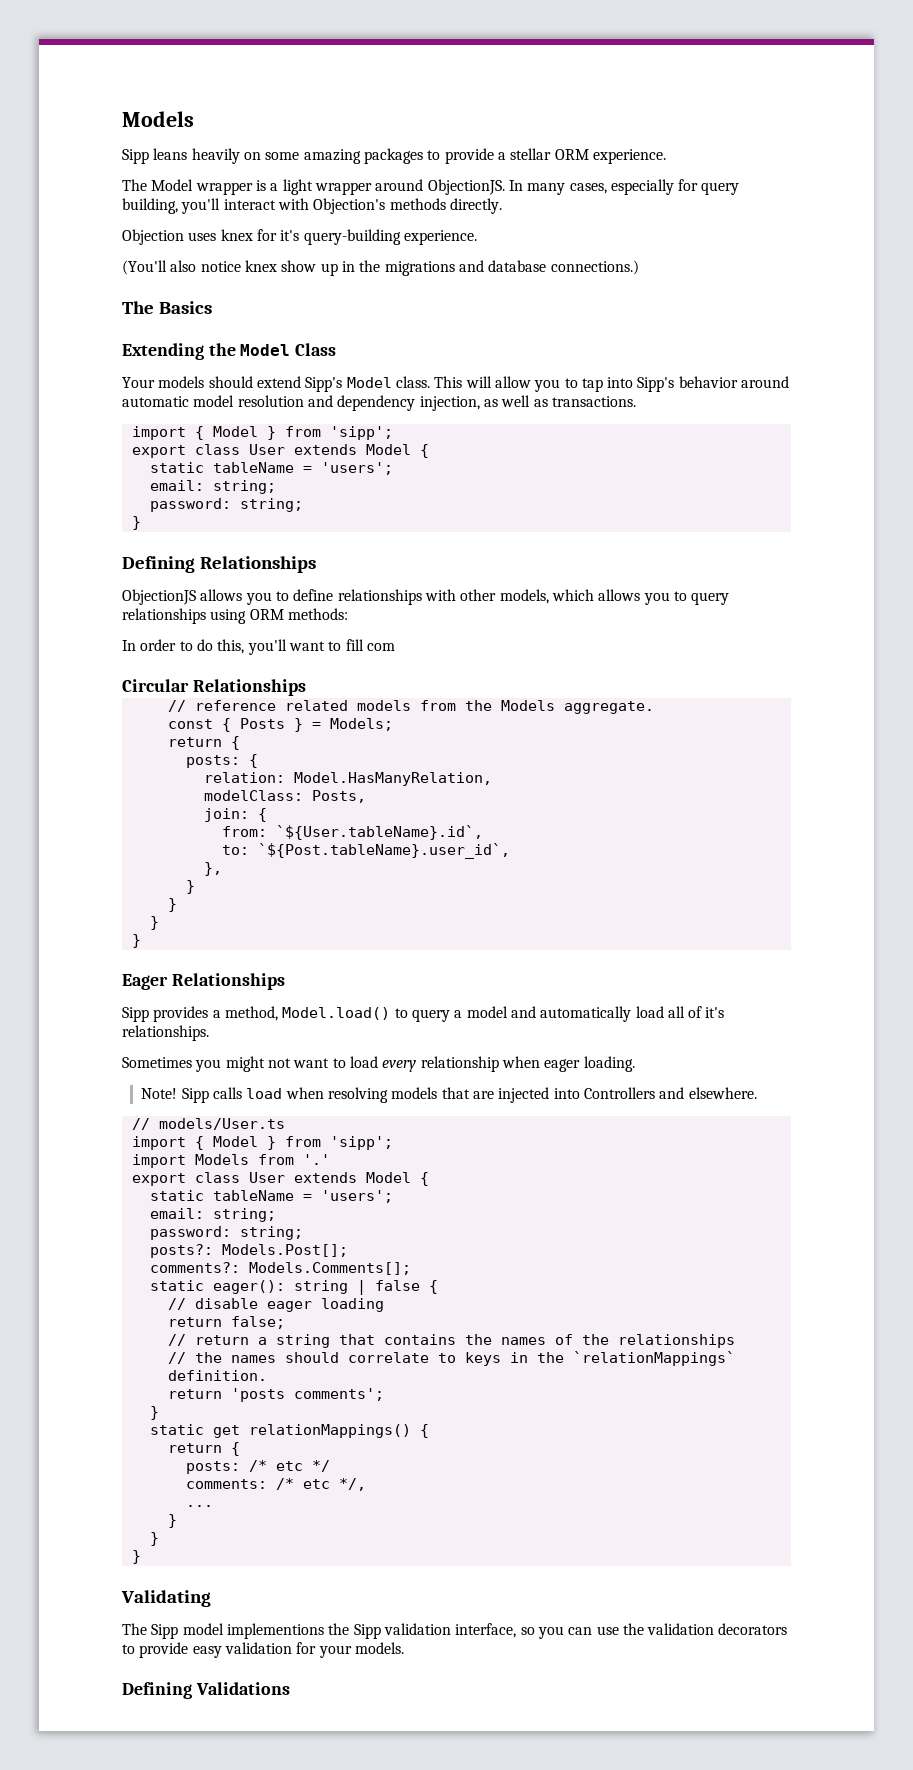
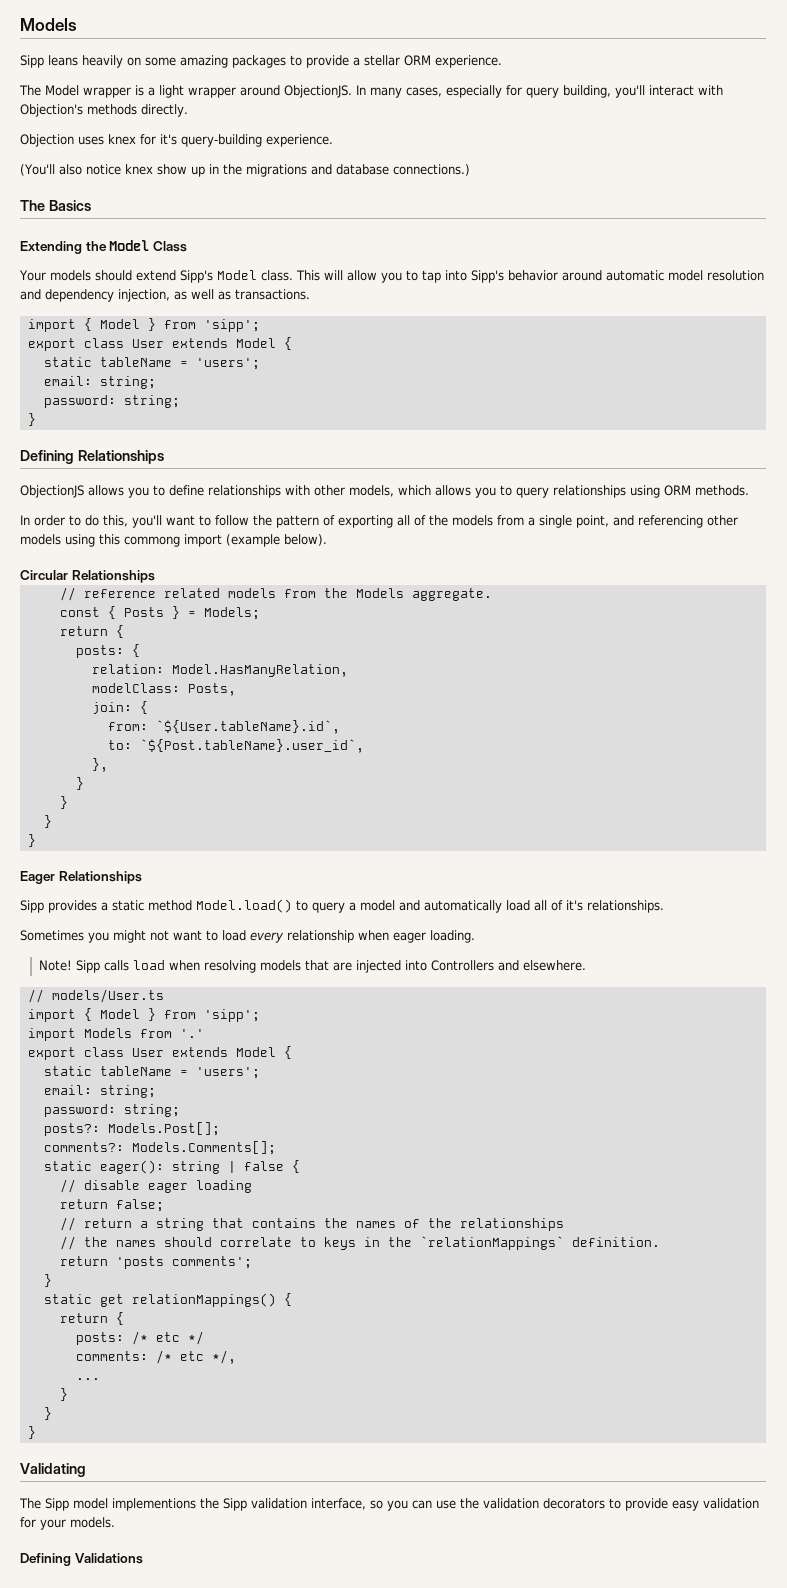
[287,608,348,620] methods: -> [695,485,749,496] methods.
[345,639,395,651] fill com -> [215,515,738,528] [20,534,327,547] follow the pattern of exporting all of the models from a single point, and referencing other models using this commong import (example below).
[224,1006,278,1021] method, -> [112,900,192,911] static method

